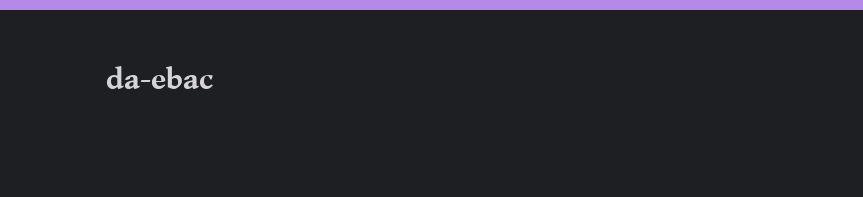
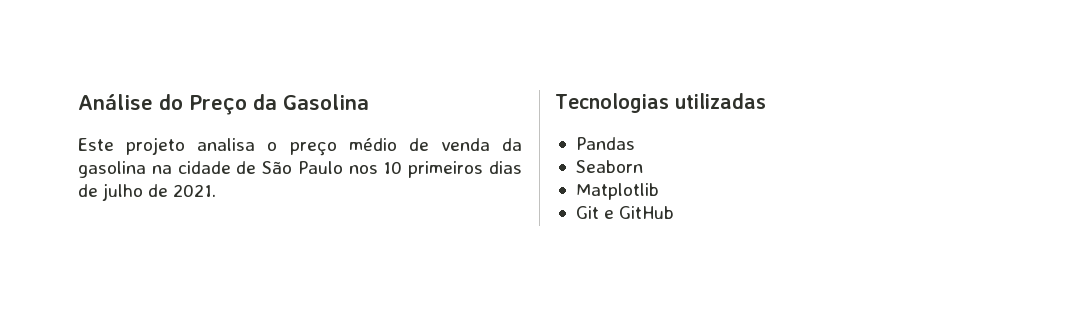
[106,66,213,89] da-ebac -> [78,94,369,115] [78,137,522,156] [78,161,522,178] [78,183,217,201] [555,93,766,113] [575,137,635,150] [575,160,643,173] [575,183,659,200] [575,206,675,219] Análise do Preço da Gasolina // Este projeto analisa o preço médio de venda da gasolina na cidade de São Paulo nos 10 primeiros dias de julho de 2021. // Tecnologias utilizadas // Pandas // Seaborn // Matplotlib // Git e GitHub

